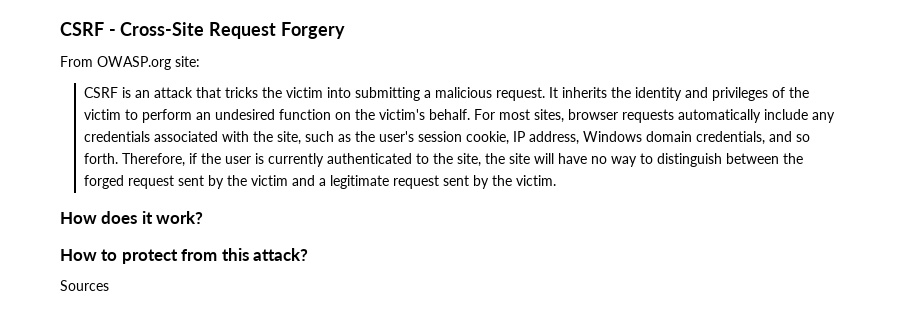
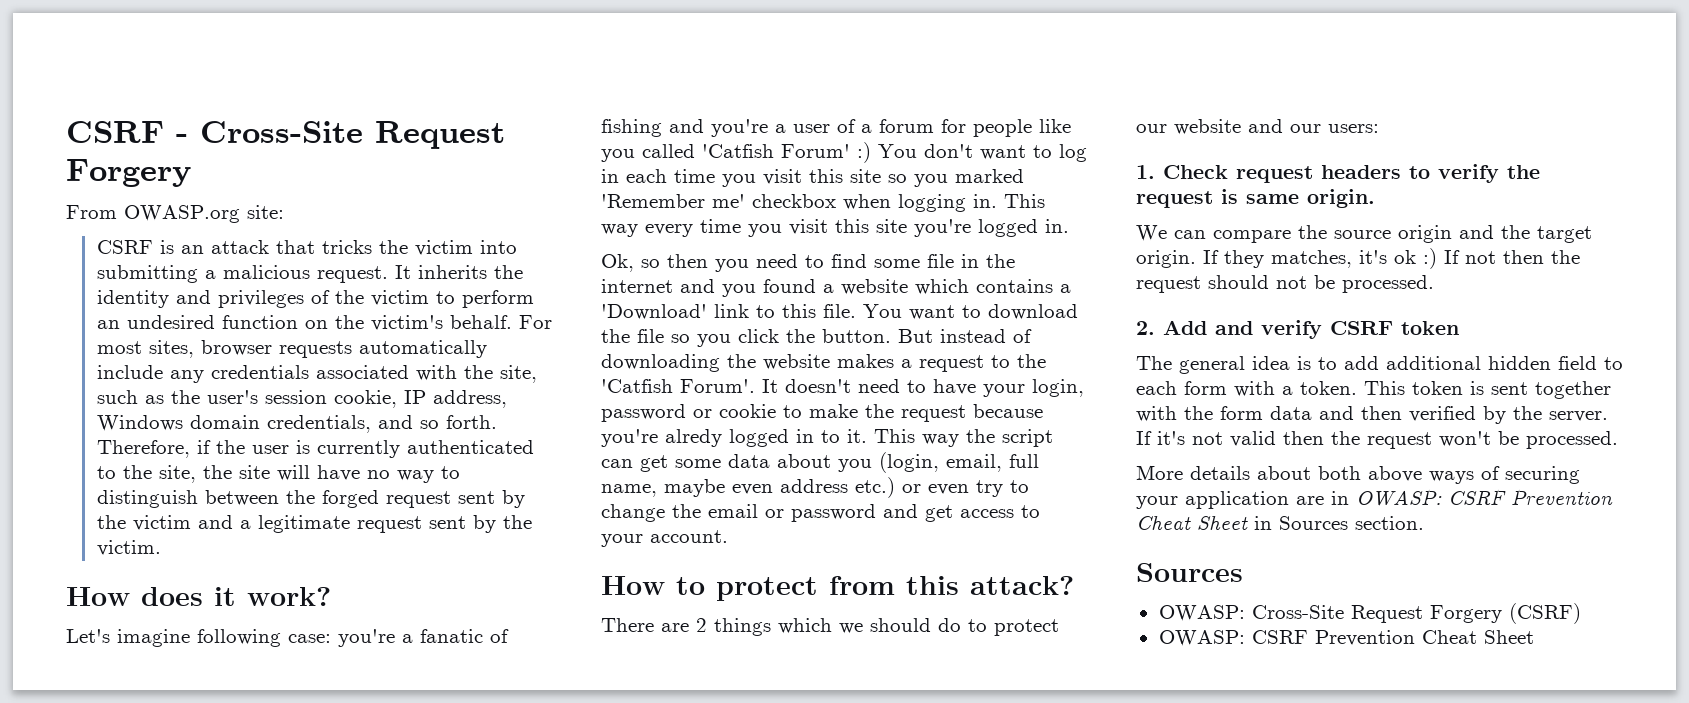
(204, 217) none -> [66,629,509,647] [601,119,1071,137] [601,142,1087,163] [601,169,1024,187] [601,194,1045,212] [601,219,1069,237] [601,254,1015,272] [601,279,1071,297] [601,304,1078,320] [601,329,1032,347] [601,354,1046,372] [601,379,1084,397] [601,404,1043,422] [601,429,1053,447] [601,452,1039,473] [601,477,1029,498] [601,504,1040,522] [601,530,728,547] // Let's imagine following case: you're a fanatic of fishing and you're a user of a forum for people like you called 'Catfish Forum' :) You don't want to log in each time you visit this site so you marked 'Remember me' checkbox when logging in. This way every time you visit this site you're logged in. // Ok, so then you need to find some file in the internet and you found a website which contains a 'Download' link to this file. You want to download the file so you click the button. But instead of downloading the website makes a request to the 'Catfish Forum'. It doesn't need to have your login, password or cookie to make the request because you're alredy logged in to it. This way the script can get some data about you (login, email, full name, maybe even address etc.) or even try to change the email or password and get access to your account.
[60,280,109,291] Sources -> [601,618,1059,636] [1136,119,1379,135] [1136,164,1540,183] [1136,189,1375,208] [1136,225,1592,243] [1136,248,1580,269] [1136,275,1434,293] [1136,320,1459,339] [1136,356,1623,374] [1136,381,1611,399] [1136,406,1608,424] [1136,431,1618,449] [1136,465,1580,484] [1136,489,1613,509] [1136,515,1424,530] [1136,563,1243,582] [1158,603,1581,624] [1158,630,1534,646] There are 2 things which we should do to protect our website and our users: // 1. Check request headers to verify the request is same origin. // We can compare the source origin and the target origin. If they matches, it's ok :) If not then the request should not be processed. // 2. Add and verify CSRF token // The general idea is to add additional hidden field to each form with a token. This token is sent together with the form data and then verified by the server. If it's not valid then the request won't be processed. // More details about both above ways of securing your application are in OWASP: CSRF Prevention Cheat Sheet in Sources section. // Sources // OWASP: Cross-Site Request Forgery (CSRF) // OWASP: CSRF Prevention Cheat Sheet

